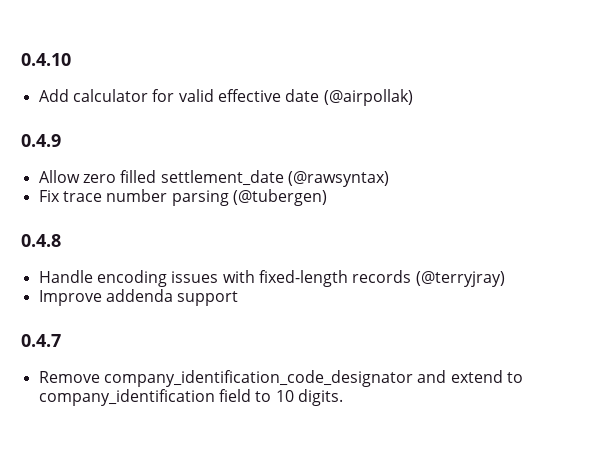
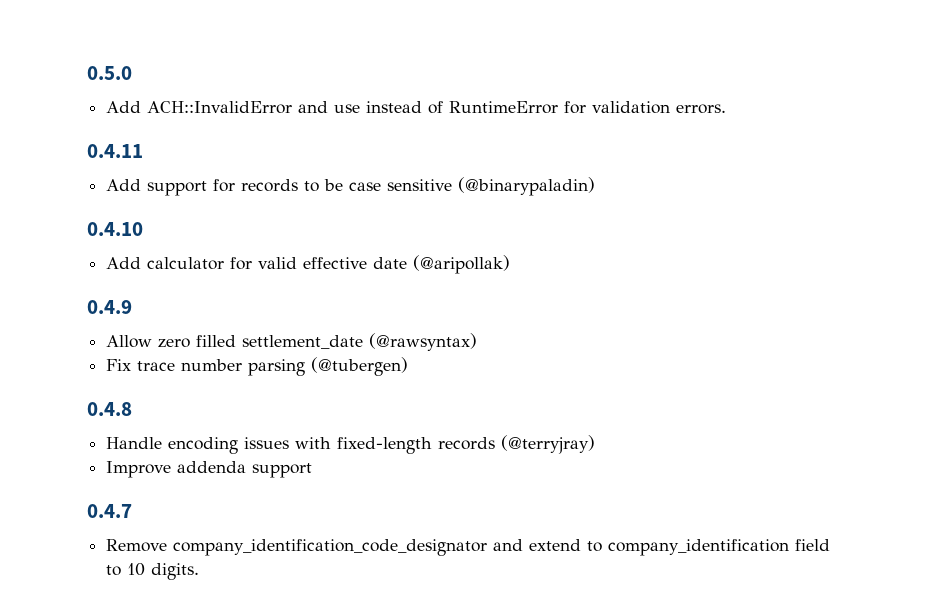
(21, 59) none -> [87,66,132,80] [106,101,727,114] [87,144,143,158] [106,177,596,196] 0.5.0 // Add ACH::InvalidError and use instead of RuntimeError for validation errors. // 0.4.11 // Add support for records to be case sensitive (@binarypaladin) //
[323,89,413,106] (@airpollak) -> [413,255,511,274] (@aripollak)

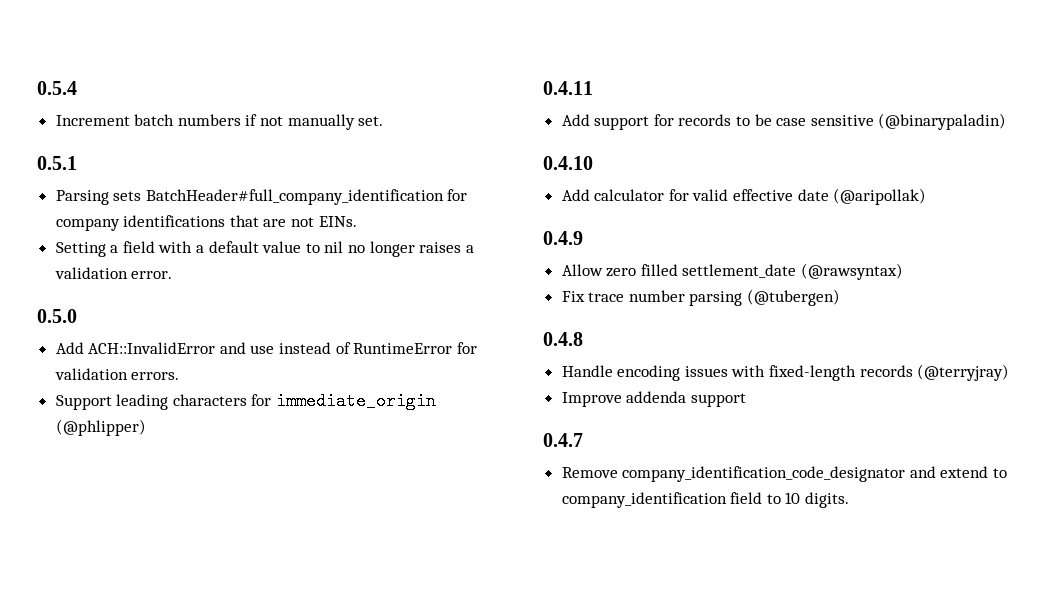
(87, 73) none -> [37,81,77,95] [55,114,384,130] [37,156,77,170] [55,189,468,205] [55,215,357,231] [55,241,474,257] [54,267,173,279] 0.5.4 // Increment batch numbers if not manually set. // 0.5.1 // Parsing sets BatchHeader#full_company_identification for company identifications that are not EINs. // Setting a field with a default value to nil no longer raises a validation error. //
(727, 109) none -> [55,392,437,410] [55,419,146,436] // Support leading characters for immediate_origin (@phlipper)

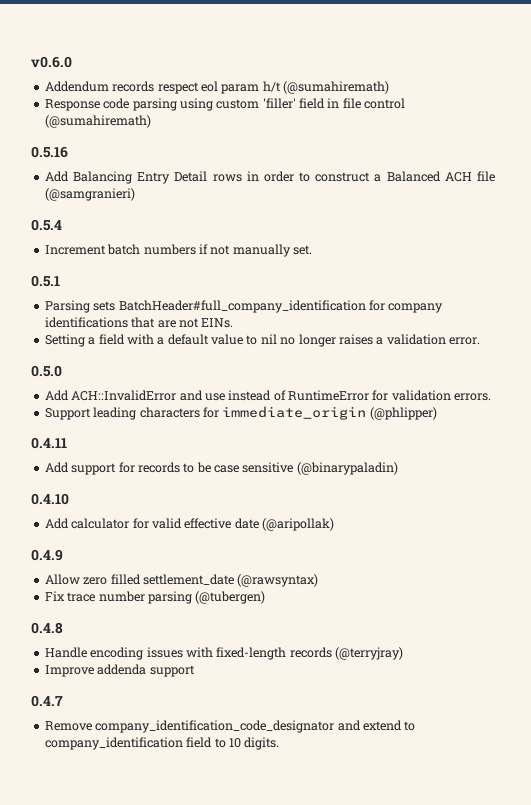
(37, 88) none -> [31,56,72,68] [44,81,389,94] [44,98,406,111] [44,115,151,128] [31,146,68,158] [44,171,495,184] [44,188,135,201] v0.6.0 // Addendum records respect eol param h/t (@sumahiremath) // Response code parsing using custom 'filler' field in file control (@sumahiremath) // 0.5.16 // Add Balancing Entry Detail rows in order to construct a Balanced ACH file (@samgranieri) //

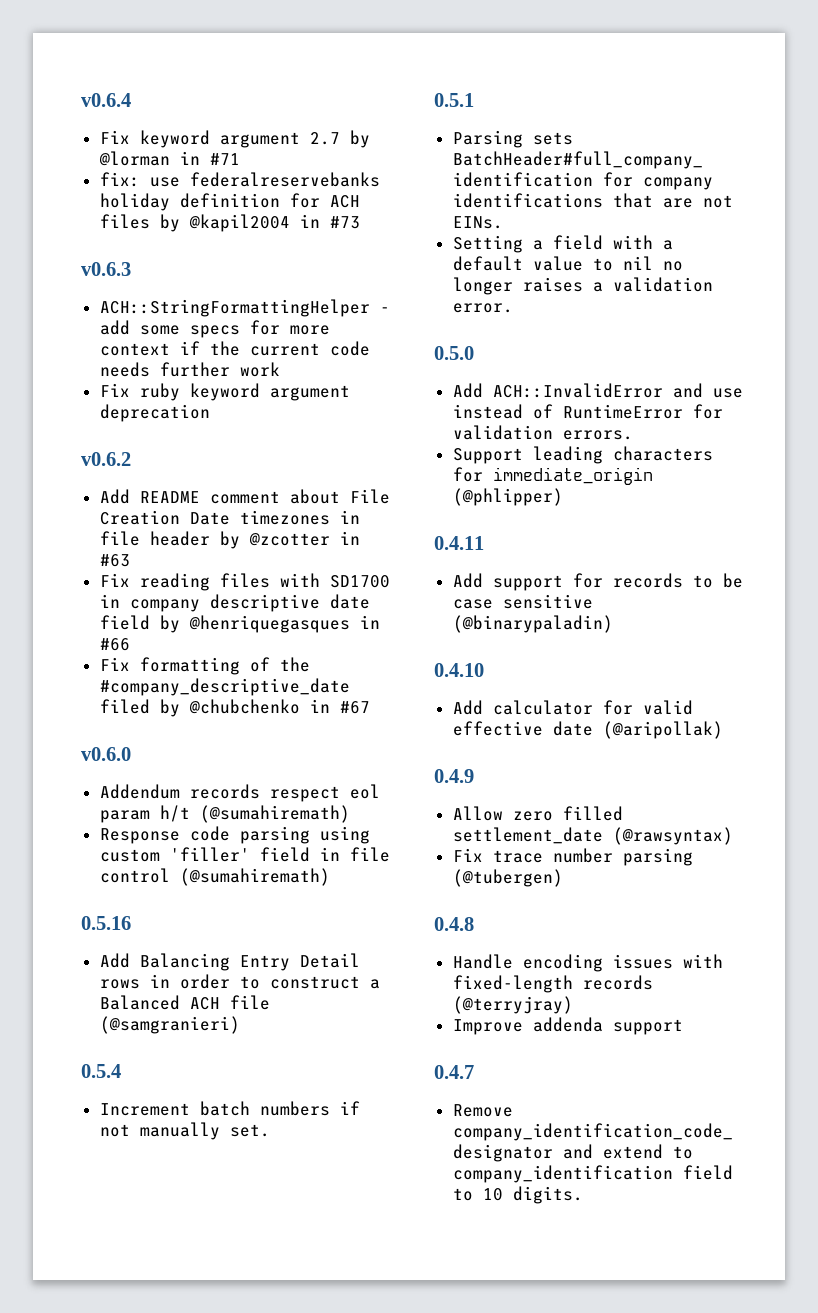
(31, 62) none -> [81,93,131,107] [99,130,370,148] [98,151,240,166] [99,172,380,187] [99,193,360,211] [99,214,360,232] [81,262,131,276] [99,299,390,317] [99,320,330,338] [99,341,370,356] [99,362,280,377] [99,383,350,401] [99,404,210,422] [81,452,131,466] [99,489,390,504] [99,510,360,525] [99,531,360,549] [99,554,130,567] [99,573,390,591] [99,594,370,612] [99,615,380,633] [99,638,130,651] [99,657,310,675] [99,678,350,696] [99,699,370,717] v0.6.4 // Fix keyword argument 2.7 by @lorman in #71 // fix: use federalreservebanks holiday definition for ACH files by @kapil2004 in #73 // v0.6.3 // ACH::StringFormattingHelper - add some specs for more context if the current code needs further work // Fix ruby keyword argument deprecation // v0.6.2 // Add README comment about File Creation Date timezones in file header by @zcotter in #63 // Fix reading files with SD1700 in company descriptive date field by @henriquegasques in #66 // Fix formatting of the #company_descriptive_date filed by @chubchenko in #67 //

